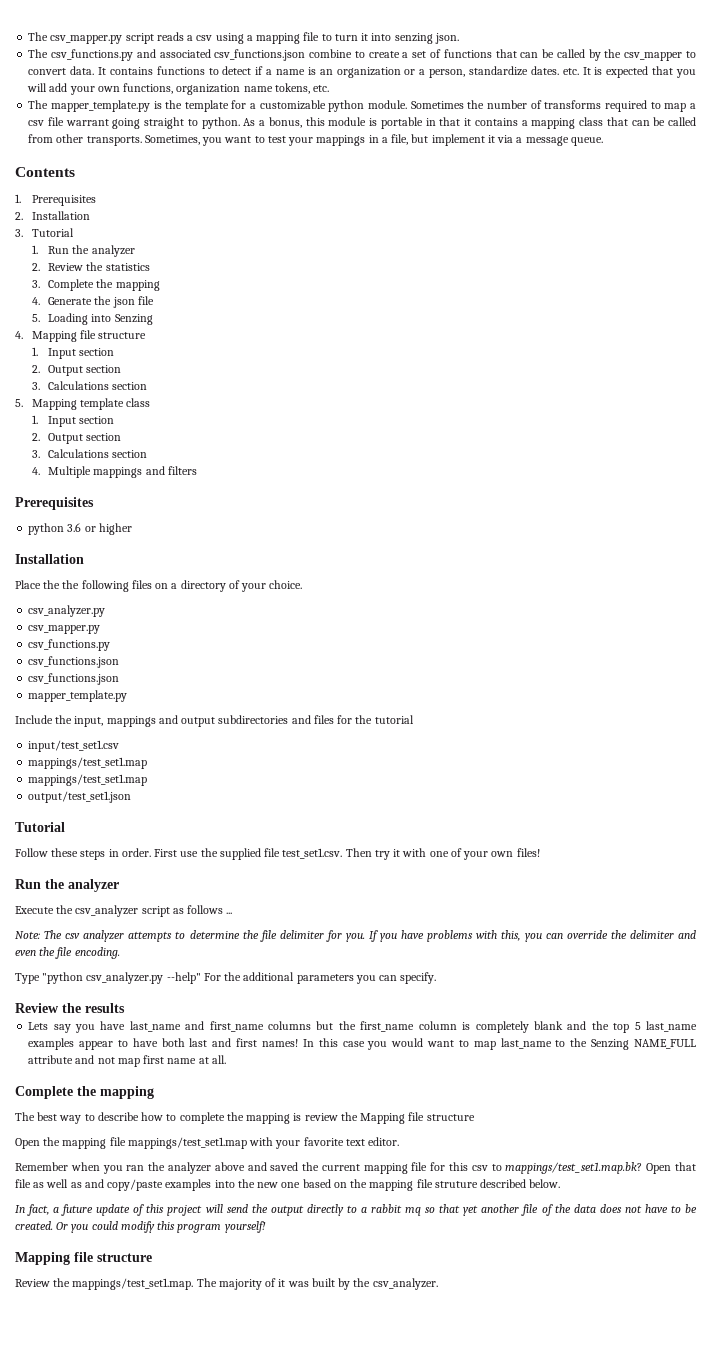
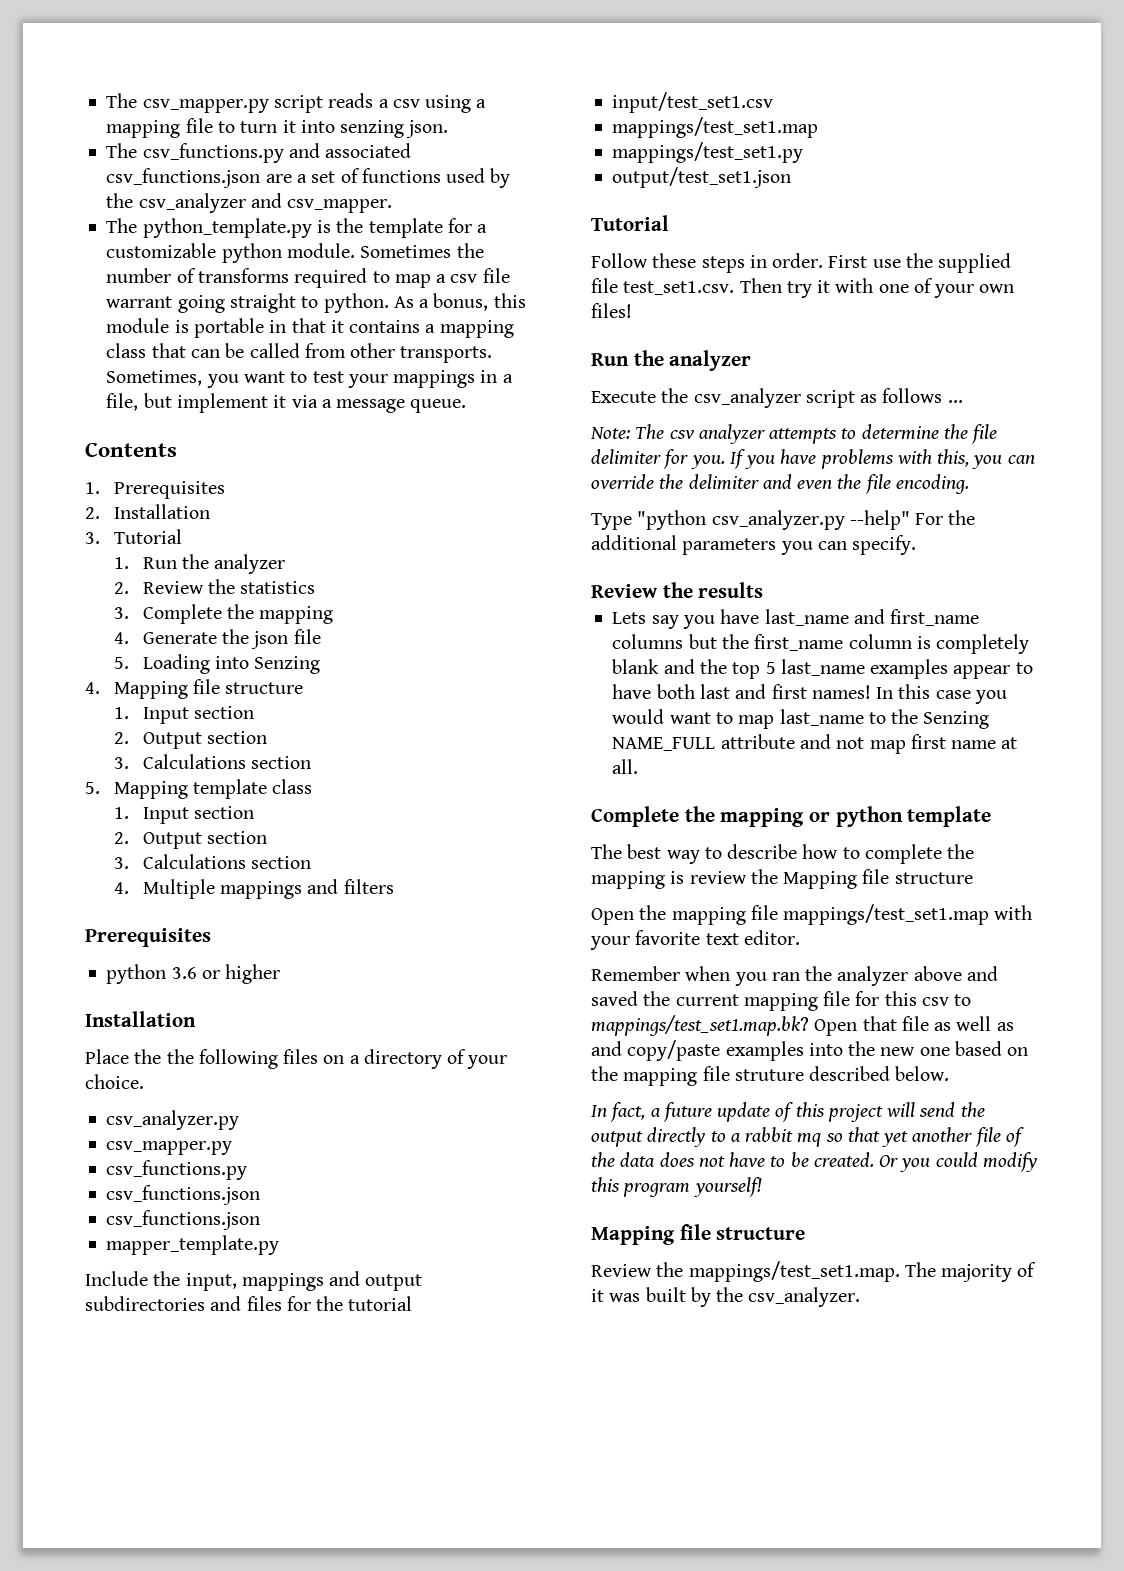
[309,49,400,58] combine to create -> [265,174,292,183] are
[495,49,696,61] [28,66,697,78] [27,83,330,95] [28,100,150,112] that can be called by the csv_mapper to convert data. It contains functions to detect if a name is an organization or a person, standardize dates. etc. It is expected that you will add your own functions, organization name tokens, etc. // The mapper_template.py -> [446,168,511,188] [106,193,393,213] [106,218,312,238] used by the csv_analyzer and csv_mapper. // The python_template.py
[28,774,148,786] mappings/test_set1.map -> [612,142,804,163] mappings/test_set1.py
(154, 1092) none -> [809,806,992,827] or python template

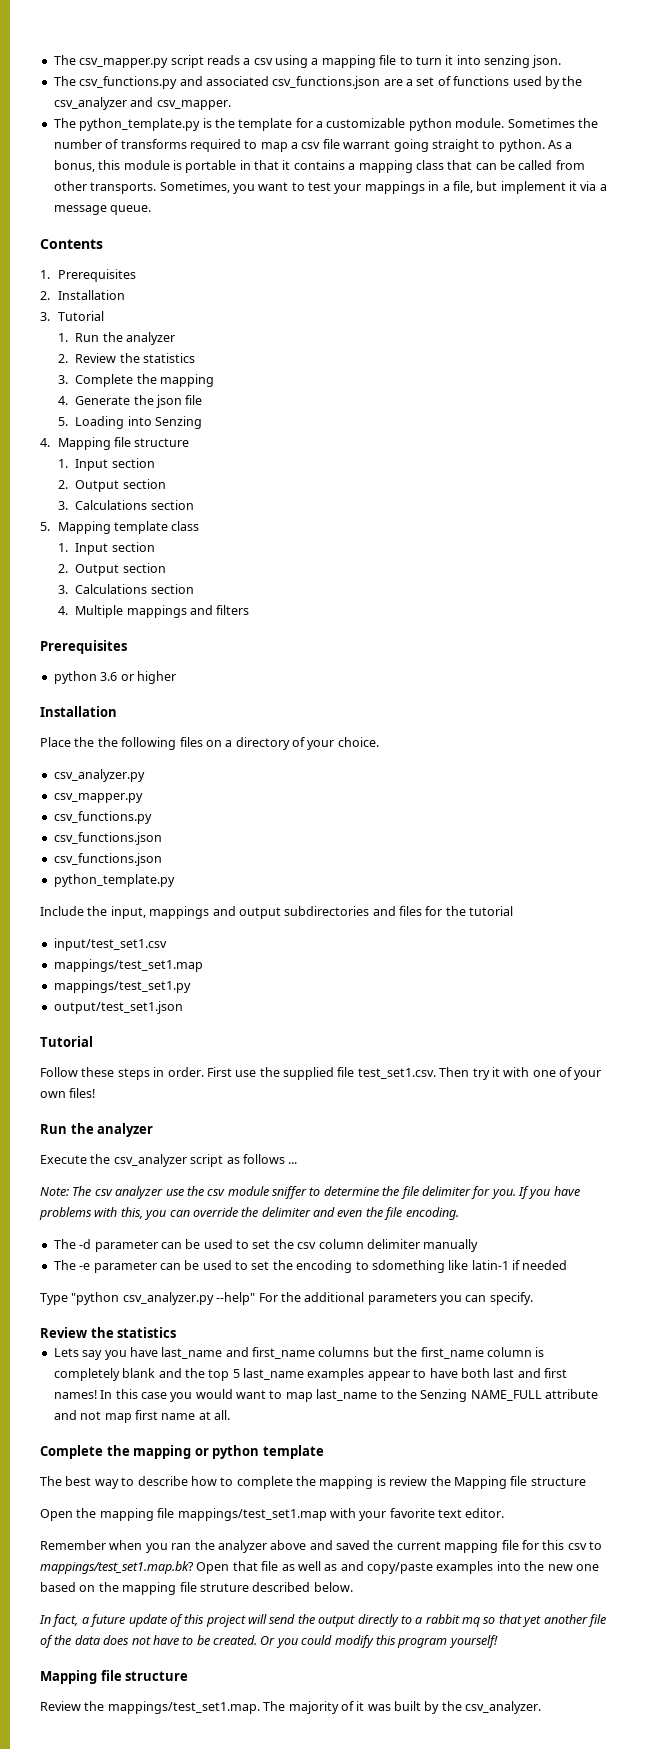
[106,1235,280,1255] mapper_template.py -> [53,874,175,887] python_template.py
[769,428,838,444] attempts -> [165,1186,307,1199] use the csv module sniffer
(969, 484) none -> [53,1239,479,1252] [53,1260,568,1273] // The -d parameter can be used to set the csv column delimiter manually // The -e parameter can be used to set the encoding to sdomething like latin-1 if needed
[698,582,764,598] results -> [117,1327,177,1338] statistics

